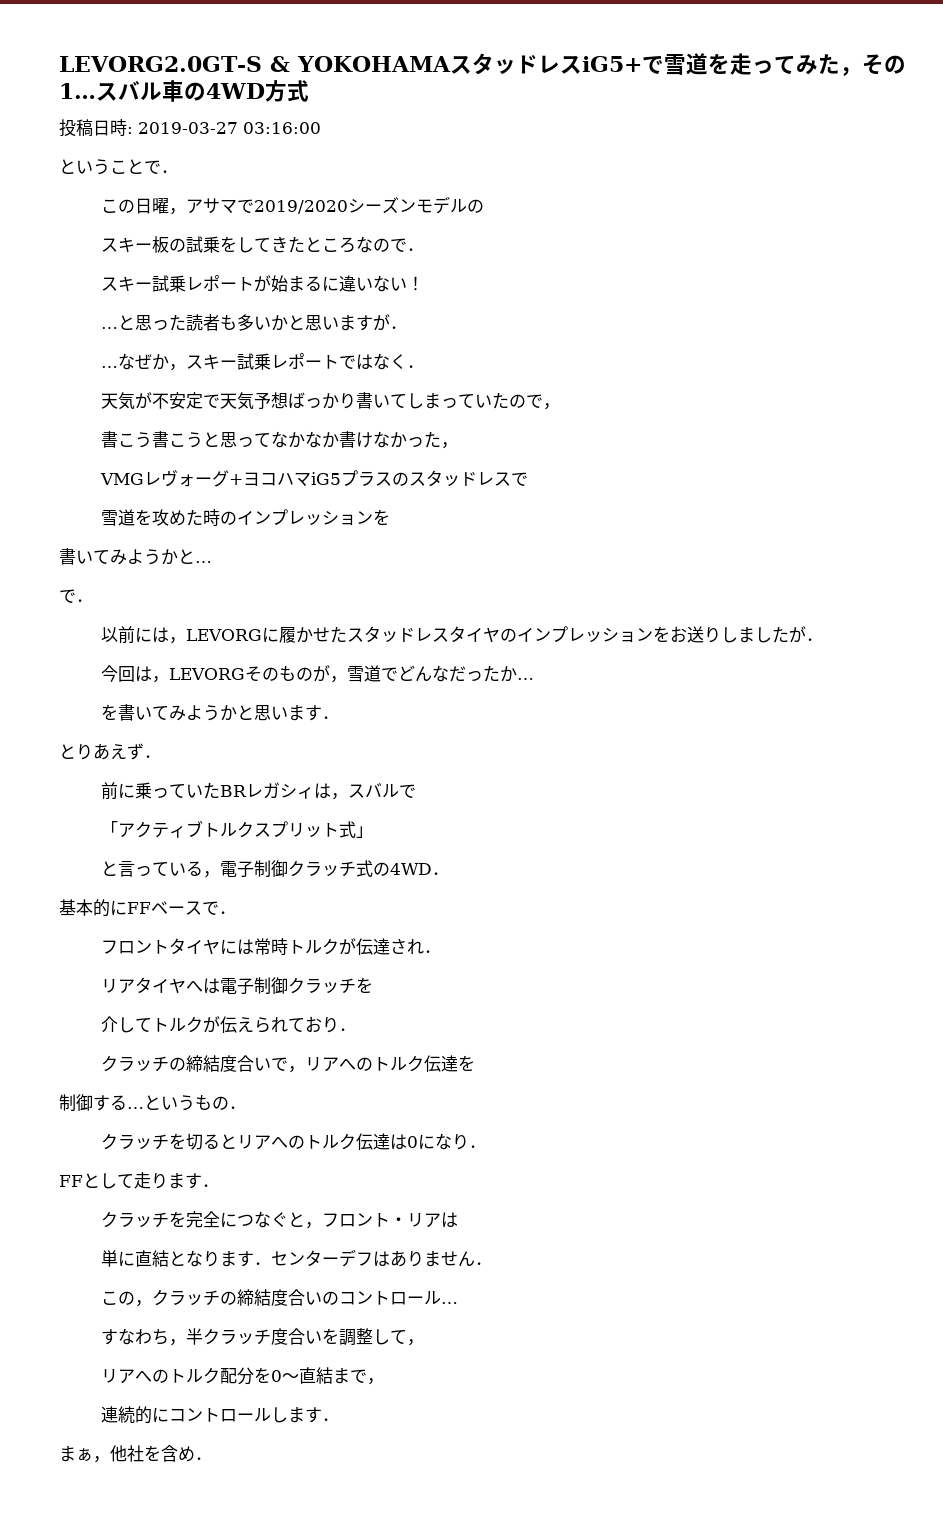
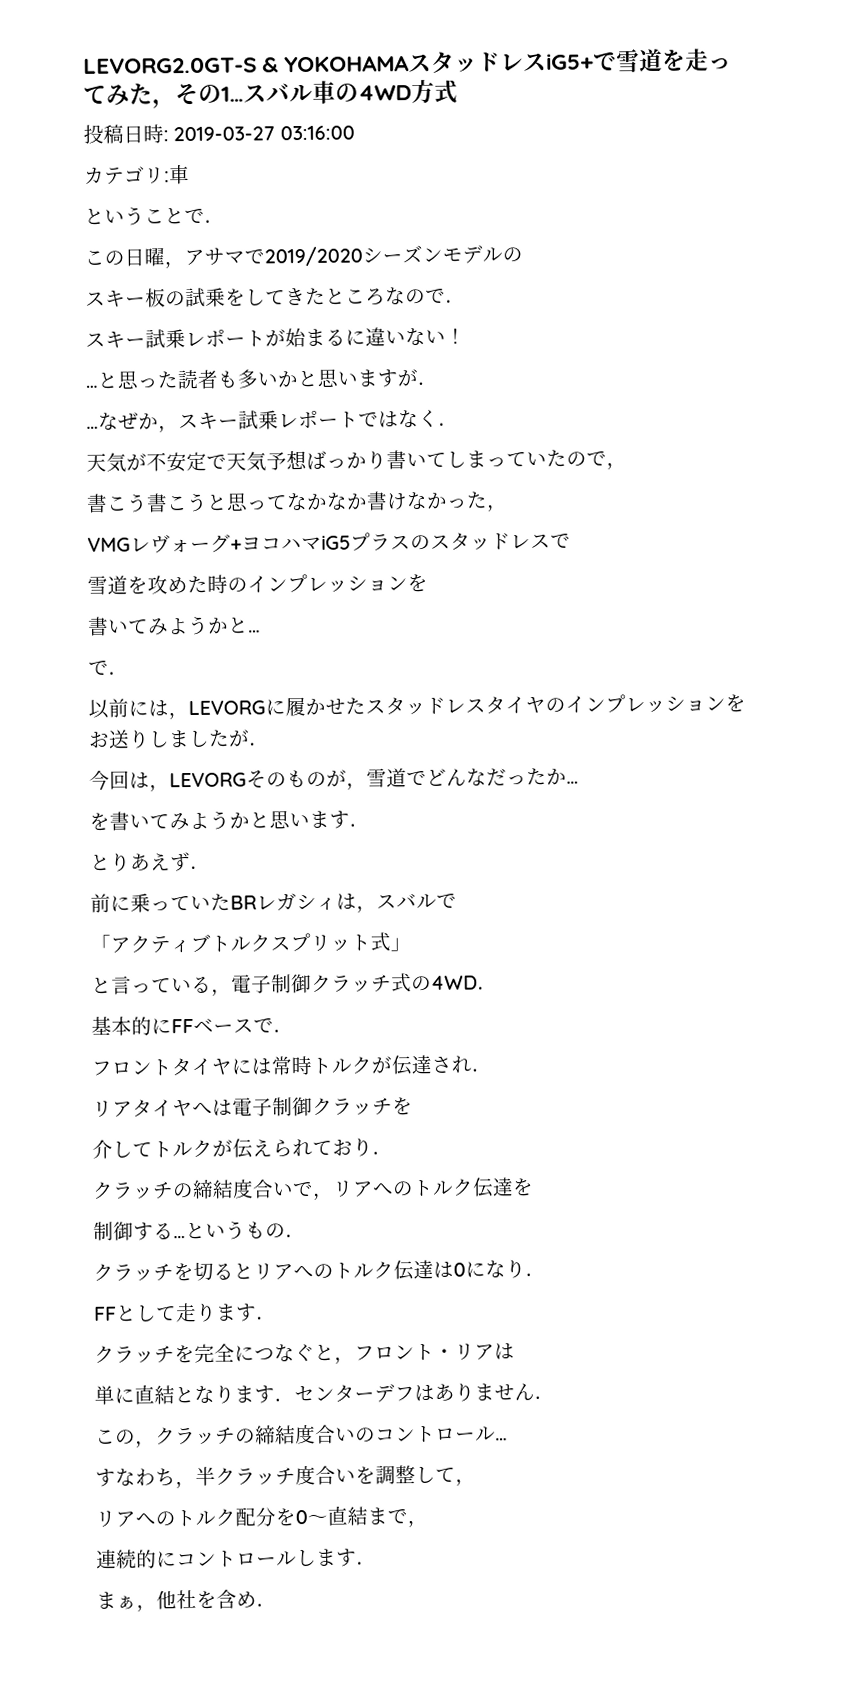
(321, 128) none -> [84,163,190,185] // カテゴリ:車

